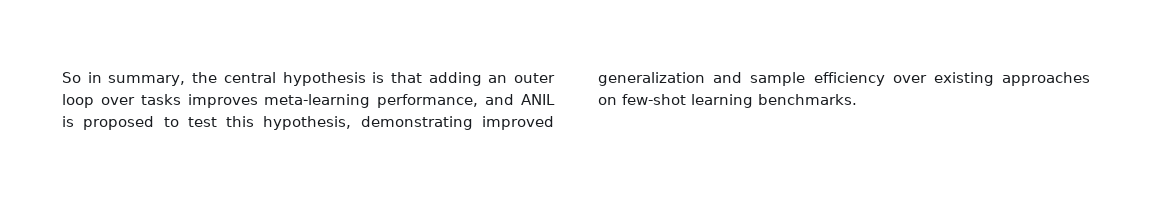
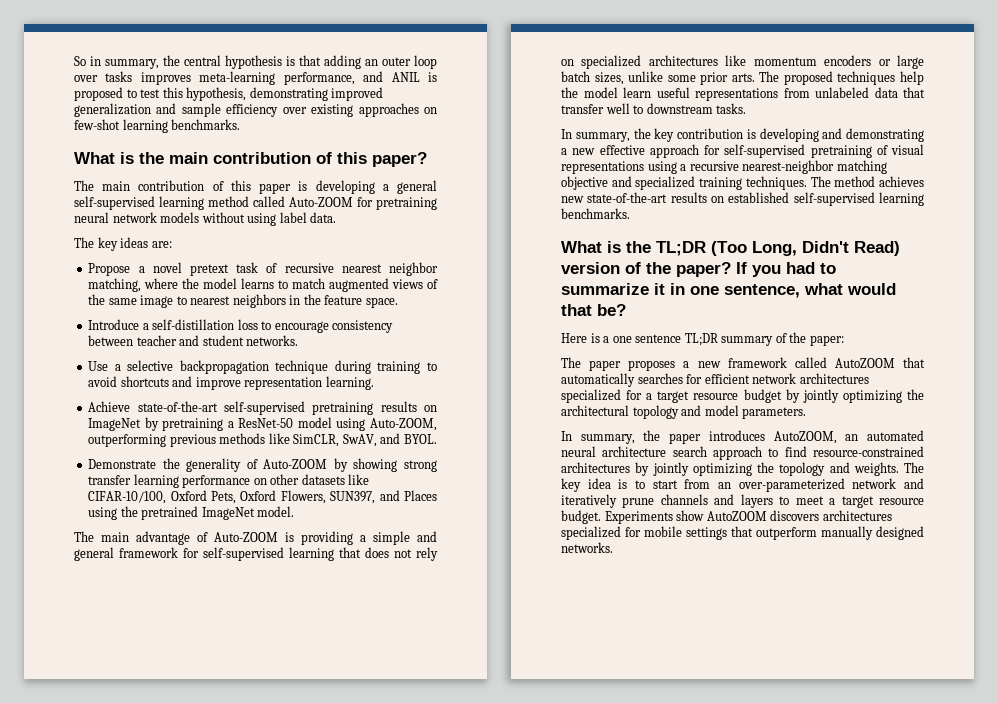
(857, 99) none -> [74,152,427,167] [74,180,438,194] [74,196,437,210] [74,212,337,226] [74,237,172,251] [88,262,438,276] [88,278,438,292] [88,294,398,308] [88,319,394,333] [88,335,299,346] [88,360,437,374] [88,376,374,390] [88,401,437,415] [88,417,437,431] [88,433,437,447] [88,458,437,472] [88,474,370,488] [88,490,437,504] [88,506,295,520] [74,531,437,545] [74,547,438,561] [561,55,924,69] [561,71,924,85] [561,87,925,101] [561,103,747,114] [561,128,924,142] [561,144,924,158] [561,160,887,174] [561,176,924,190] [561,192,924,206] [561,208,630,219] [561,241,900,256] [561,262,836,277] [561,283,896,298] [561,304,626,316] [561,332,844,346] [561,357,925,371] [561,373,869,387] [561,389,924,403] [561,405,807,419] [561,430,924,444] [561,446,924,460] [561,462,924,476] [561,478,924,492] [561,494,925,508] [561,510,892,524] [561,526,924,540] [561,542,613,553] // What is the main contribution of this paper? // The main contribution of this paper is developing a general self-supervised learning method called Auto-ZOOM for pretraining neural network models without using label data. // The key ideas are: // Propose a novel pretext task of recursive nearest neighbor matching, where the model learns to match augmented views of the same image to nearest neighbors in the feature space. // Introduce a self-distillation loss to encourage consistency between teacher and student networks. // Use a selective backpropagation technique during training to avoid shortcuts and improve representation learning. // Achieve state-of-the-art self-supervised pretraining results on ImageNet by pretraining a ResNet-50 model using Auto-ZOOM, outperforming previous methods like SimCLR, SwAV, and BYOL. // Demonstrate the generality of Auto-ZOOM by showing strong transfer learning performance on other datasets like CIFAR-10/100, Oxford Pets, Oxford Flowers, SUN397, and Places using the pretrained ImageNet model. // The main advantage of Auto-ZOOM is providing a simple and general framework for self-supervised learning that does not rely on specialized architectures like momentum encoders or large batch sizes, unlike some prior arts. The proposed techniques help the model learn useful representations from unlabeled data that transfer well to downstream tasks. // In summary, the key contribution is developing and demonstrating a new effective approach for self-supervised pretraining of visual representations using a recursive nearest-neighbor matching objective and specialized training techniques. The method achieves new state-of-the-art results on established self-supervised learning benchmarks. // What is the TL;DR (Too Long, Didn't Read) version of the paper? If you had to summarize it in one sentence, what would that be? // Here is a one sentence TL;DR summary of the paper: // The paper proposes a new framework called AutoZOOM that automatically searches for efficient network architectures specialized for a target resource budget by jointly optimizing the architectural topology and model parameters. // In summary, the paper introduces AutoZOOM, an automated neural architecture search approach to find resource-constrained architectures by jointly optimizing the topology and weights. The key idea is to start from an over-parameterized network and iteratively prune channels and layers to meet a target resource budget. Experiments show AutoZOOM discovers architectures specialized for mobile settings that outperform manually designed networks.

